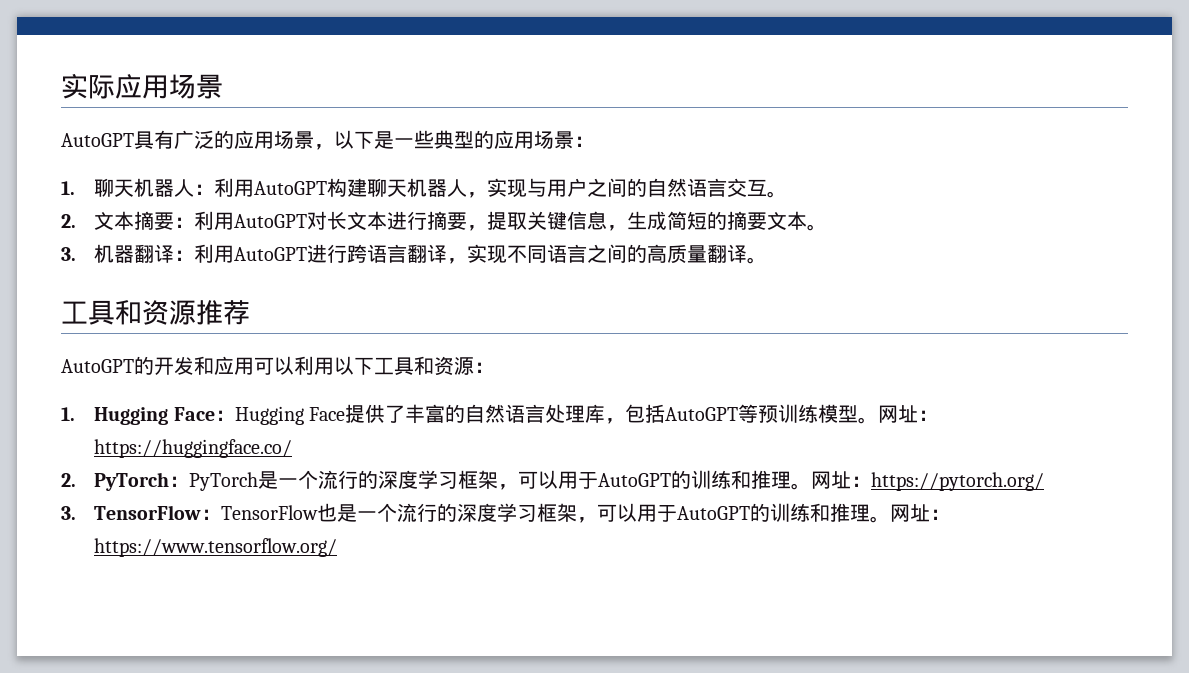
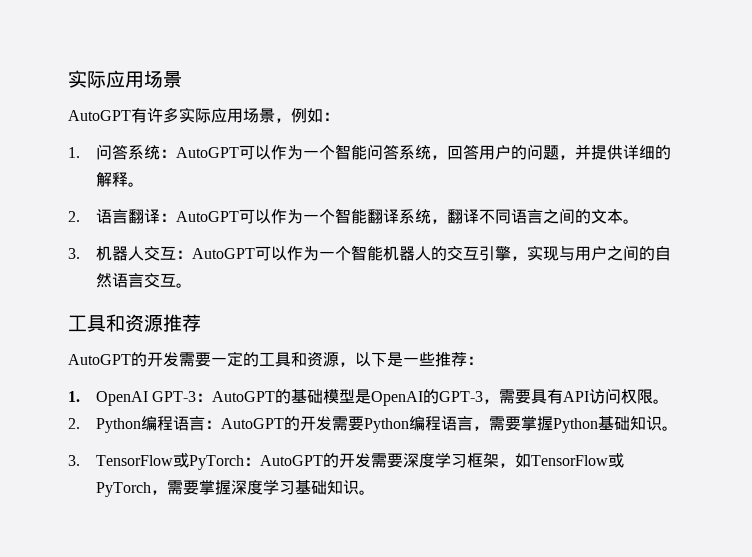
[134,130,594,150] [61,178,468,197] 具有广泛的应用场景，以下是一些典型的应用场景： // 1.聊天机器人：利用AutoGPT构建聊天机器人 -> [131,107,339,123] [68,144,671,160] [95,172,144,187] [68,208,639,224] [68,245,511,261] 有许多实际应用场景，例如： // 1.问答系统：AutoGPT可以作为一个智能问答系统，回答用户的问题，并提供详细的解释。 // 2.语言翻译：AutoGPT可以作为一个智能翻译系统，翻译不同语言之间的文本。 // 3.机器人交互：AutoGPT可以作为一个智能机器人的交互引擎
[61,211,828,231] [61,244,768,264] // 2.文本摘要：利用AutoGPT对长文本进行摘要，提取关键信息，生成简短的摘要文本。 // 3.机器翻译：利用AutoGPT进行跨语言翻译，实现不同语言之间的高质量翻译。 -> (192, 285) none
[194,356,494,376] [61,404,938,425] [94,439,293,458] [61,470,1045,491] [61,503,951,523] [94,538,338,557] 和应用可以利用以下工具和资源： // 1. Hugging Face：Hugging Face提供了丰富的自然语言处理库，包括AutoGPT等预训练模型。网址：https://huggingface.co/ // 2. PyTorch：PyTorch是一个流行的深度学习框架，可以用于AutoGPT的训练和推理。网址：https://pytorch.org/ // 3. TensorFlow：TensorFlow也是一个流行的深度学习框架，可以用于AutoGPT的训练和推理。网址：https://www.tensorflow.org/ -> [179,351,483,367] [68,388,670,406] [68,416,678,433] [68,452,624,470] [95,479,375,497] 需要一定的工具和资源，以下是一些推荐： // 1. OpenAI GPT-3：AutoGPT的基础模型是OpenAI的GPT-3，需要具有API访问权限。 // 2. Python编程语言：AutoGPT的开发需要Python编程语言，需要掌握Python基础知识。 // 3. TensorFlow或PyTorch：AutoGPT的开发需要深度学习框架，如TensorFlow或PyTorch，需要掌握深度学习基础知识。

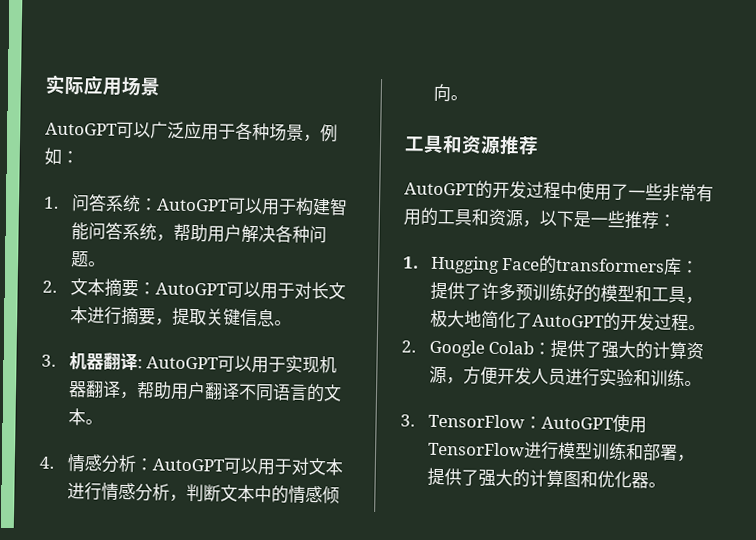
[131,107,243,123] 有许多实际应用 -> [116,121,270,141] 可以广泛应用于各种
[270,145,335,160] 作为一个 -> [260,197,331,216] 用于构建
[446,144,671,160] [95,172,144,187] [68,208,447,224] 回答用户的问题，并提供详细的解释。 // 2.语言翻译：AutoGPT可以作为一个智能翻译系统， -> [172,223,327,244] [70,251,106,268] [42,278,346,300] [69,306,292,327] [41,352,338,374] [67,380,206,400] 帮助用户解决各种问题。 // 2.文本摘要：AutoGPT可以用于对长文本进行摘要，提取关键信息。 // 3.机器翻译: AutoGPT可以用于实现机器翻译，帮助用户
[542,208,575,224] 之间 -> (308, 392) none
[68,245,671,261] [95,273,176,288] 3.机器人交互：AutoGPT可以作为一个智能机器人的交互引擎，实现与用户之间的自然语言交互 -> [39,454,343,476] [66,482,340,504] [432,83,451,102] 4.情感分析：AutoGPT可以用于对文本进行情感分析，判断文本中的情感倾向
[179,351,243,367] 需要一定 -> [526,181,714,203] [403,208,421,226] 过程中使用了一些非常有用
[95,388,670,406] [68,416,678,433] [68,452,624,470] [95,479,359,497] OpenAI GPT-3：AutoGPT的基础模型是OpenAI的GPT-3，需要具有API访问权限。 // 2. Python编程语言：AutoGPT的开发需要Python编程语言，需要掌握Python基础知识。 // 3. TensorFlow或PyTorch：AutoGPT的开发需要深度学习框架，如TensorFlow或PyTorch，需要掌握深度学习基础知识 -> [429,255,700,275] [429,281,703,305] [429,309,706,331] [401,339,705,360] [428,365,702,388] [400,413,647,434] [427,441,695,463] [426,467,649,489] Hugging Face的transformers库：提供了许多预训练好的模型和工具，极大地简化了AutoGPT的开发过程。 // 2. Google Colab：提供了强大的计算资源，方便开发人员进行实验和训练。 // 3. TensorFlow：AutoGPT使用TensorFlow进行模型训练和部署，提供了强大的计算图和优化器

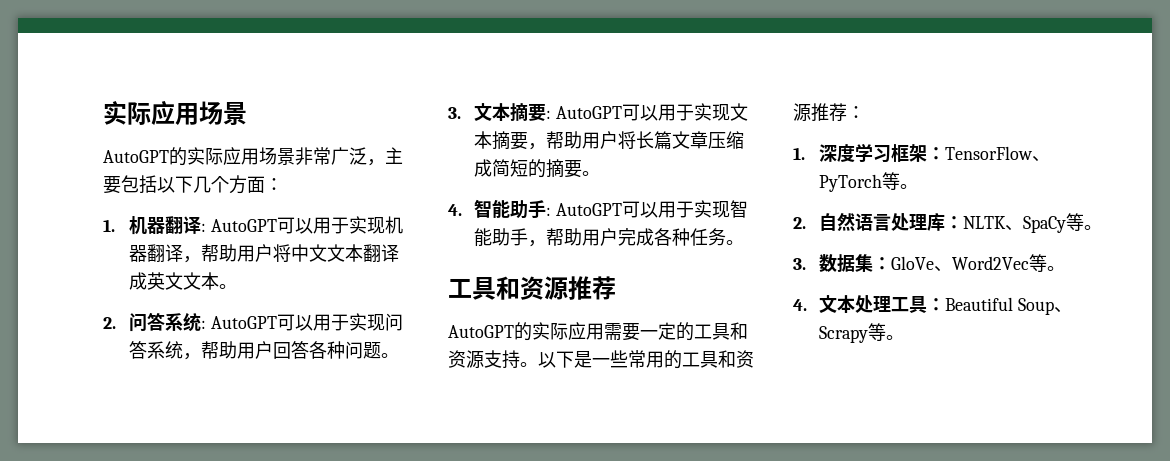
[116,121,338,143] [44,147,79,165] [43,193,348,216] [70,221,327,244] [70,251,106,268] [42,278,346,300] [69,306,292,327] [41,354,56,367] 可以广泛应用于各种场景，例如： // 1.问答系统：AutoGPT可以用于构建智能问答系统，帮助用户解决各种问题。 // 2.文本摘要：AutoGPT可以用于对长文本进行摘要，提取关键信息。 // 3. -> [169,147,403,166] [103,175,283,194] [103,219,115,232] 的实际应用场景非常广泛，主要包括以下几个方面： // 1.
[203,382,325,403] 翻译不同语言的 -> [272,244,399,262] [128,272,183,290] 将中文文本翻译成英文
[39,454,343,476] [66,482,340,504] [432,83,451,102] 4.情感分析：AutoGPT可以用于对文本进行情感分析，判断文本中的情感倾向 -> [103,312,403,332] [128,341,399,360] [448,103,748,121] [473,131,744,150] [473,159,600,178] [448,199,748,219] [473,228,726,247] 2.问答系统: AutoGPT可以用于实现问答系统，帮助用户回答各种问题。 // 3.文本摘要: AutoGPT可以用于实现文本摘要，帮助用户将长篇文章压缩成简短的摘要。 // 4.智能助手: AutoGPT可以用于实现智能助手，帮助用户完成各种任务
[492,181,714,203] 开发过程中使用了一些非常有 -> [532,322,748,341] [448,350,646,369] 实际应用需要一定的工具和资源支持。以下是一些常
[522,210,625,228] ，以下是一些 -> (811, 112) none
[429,255,700,275] [429,281,703,305] [429,309,706,331] [401,339,705,360] [428,365,702,388] [400,413,647,434] [427,441,695,463] [426,467,649,489] Hugging Face的transformers库：提供了许多预训练好的模型和工具，极大地简化了AutoGPT的开发过程。 // 2. Google Colab：提供了强大的计算资源，方便开发人员进行实验和训练。 // 3. TensorFlow：AutoGPT使用TensorFlow进行模型训练和部署，提供了强大的计算图和优化器 -> [818,143,1050,163] [818,172,918,192] [793,212,1102,233] [793,254,1065,272] [793,295,1072,315] [818,323,886,343] 深度学习框架：TensorFlow、PyTorch等。 // 2.自然语言处理库：NLTK、SpaCy等。 // 3.数据集：GloVe、Word2Vec等。 // 4.文本处理工具：Beautiful Soup、Scrapy等

